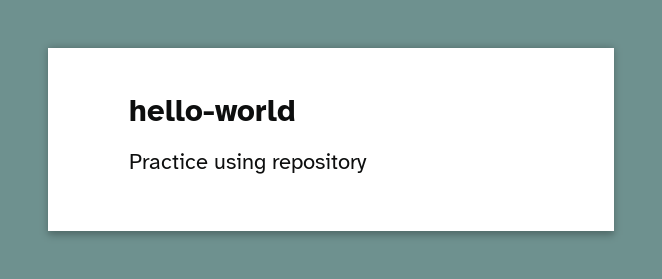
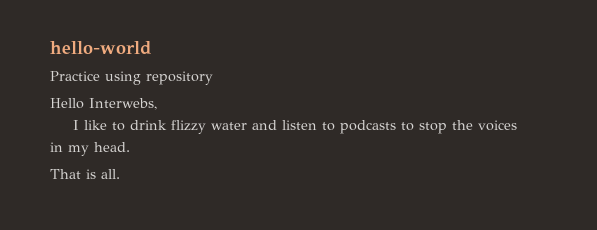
(367, 163) none -> [50,98,157,110] [72,120,517,134] [50,142,130,156] [50,169,120,179] // Hello Interwebs, // I like to drink flizzy water and listen to podcasts to stop the voices in my head. // That is all.

